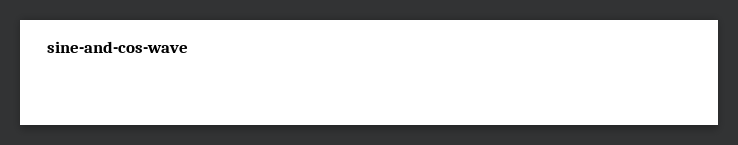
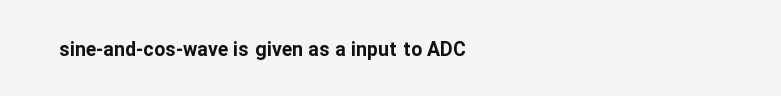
(188, 47) none -> [233,41,466,60] is given as a input to ADC

